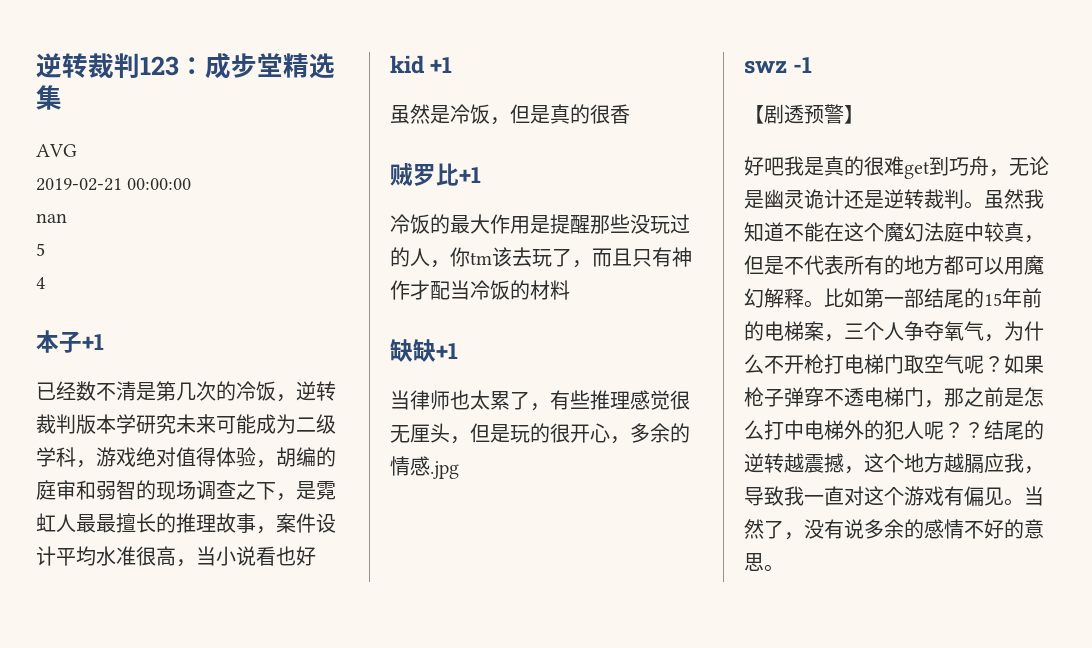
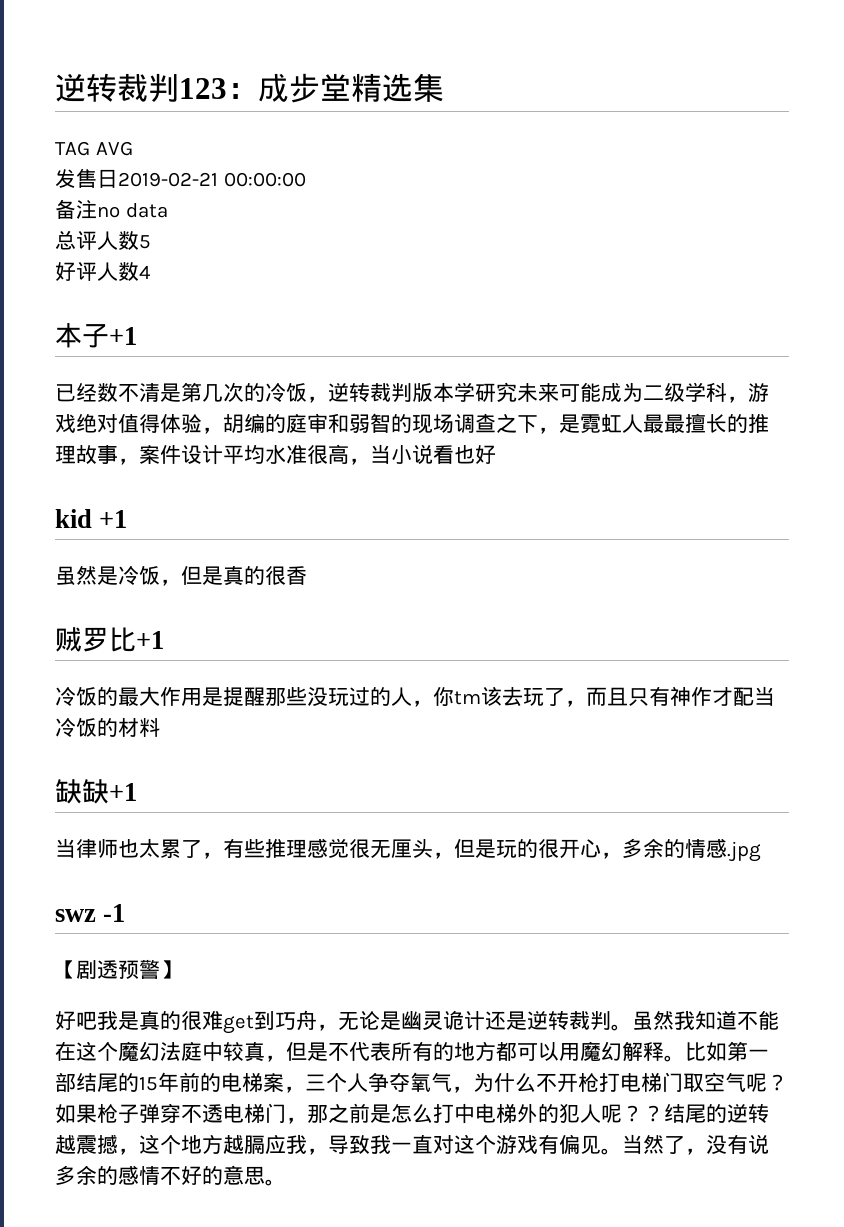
(62, 97) none -> [55,141,90,156] TAG
(77, 150) none -> [55,168,118,188] 发售日
[36,213,67,223] nan // -> [55,199,168,219] [55,230,139,250] 备注no data // 总评人数
(45, 249) none -> [55,262,139,281] 好评人数

